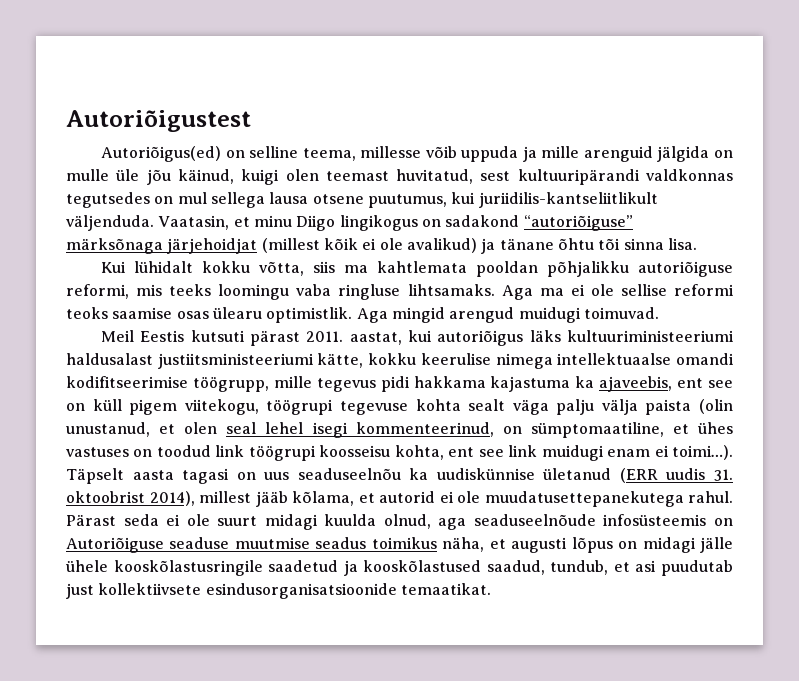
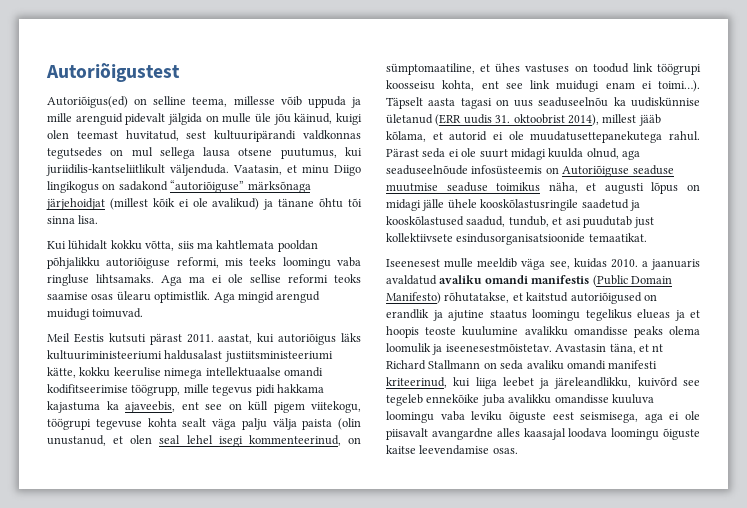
(653, 154) none -> [125,113,166,125] pidevalt
[315,537,367,549] seadus -> [446,182,488,192] seaduse
(491, 589) none -> [386,258,700,270] [386,275,672,287] [386,292,657,304] [386,309,700,321] [386,326,700,338] [386,343,664,355] [386,360,658,370] [386,377,700,389] [386,394,654,406] [386,411,700,423] [386,428,700,440] [386,445,518,455] // Iseenesest mulle meeldib väga see, kuidas 2010. a jaanuaris avaldatud avaliku omandi manifestis (Public Domain Manifesto) rõhutatakse, et kaitstud autoriõigused on erandlik ja ajutine staatus loomingu tegelikus elueas ja et hoopis teoste kuulumine avalikku omandisse peaks olema loomulik ja iseenesestmõistetav. Avastasin täna, et nt Richard Stallmann on seda avaliku omandi manifesti kriteerinud, kui liiga leebet ja järeleandlikku, kuivõrd see tegeleb ennekõike juba avalikku omandisse kuuluva loomingu vaba leviku õiguste eest seismisega, aga ei ole piisavalt avangardne alles kaasajal loodava loomingu õiguste kaitse leevendamise osas.

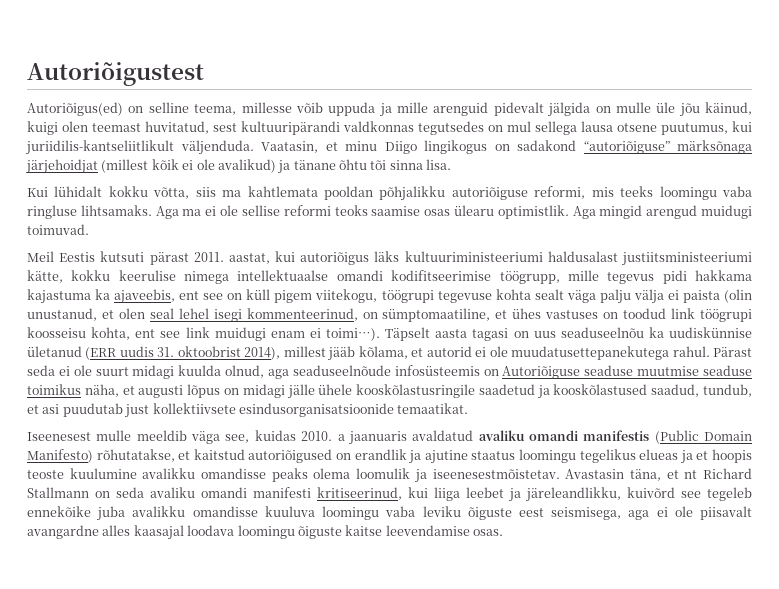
(297, 424) none -> [667,290,679,300] ei
[386,377,447,388] kriteerinud, -> [317,487,402,500] kritiseerinud,

